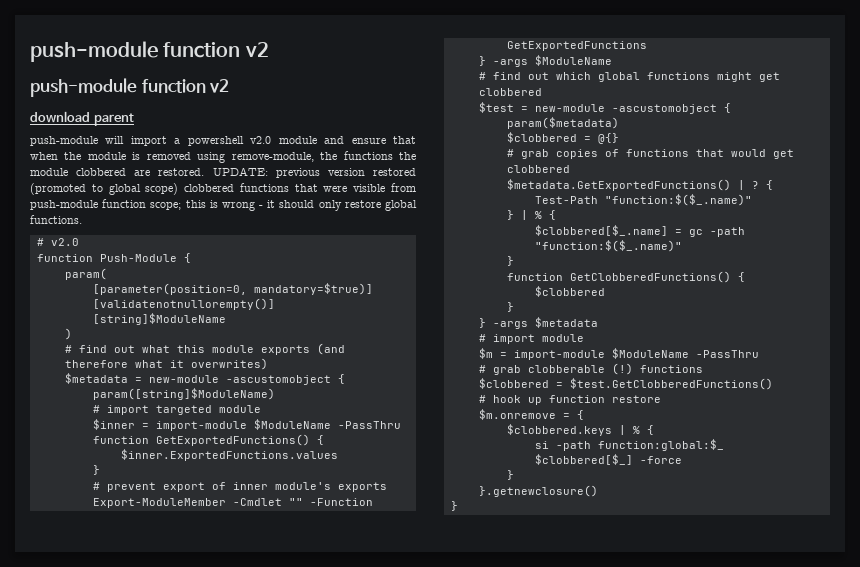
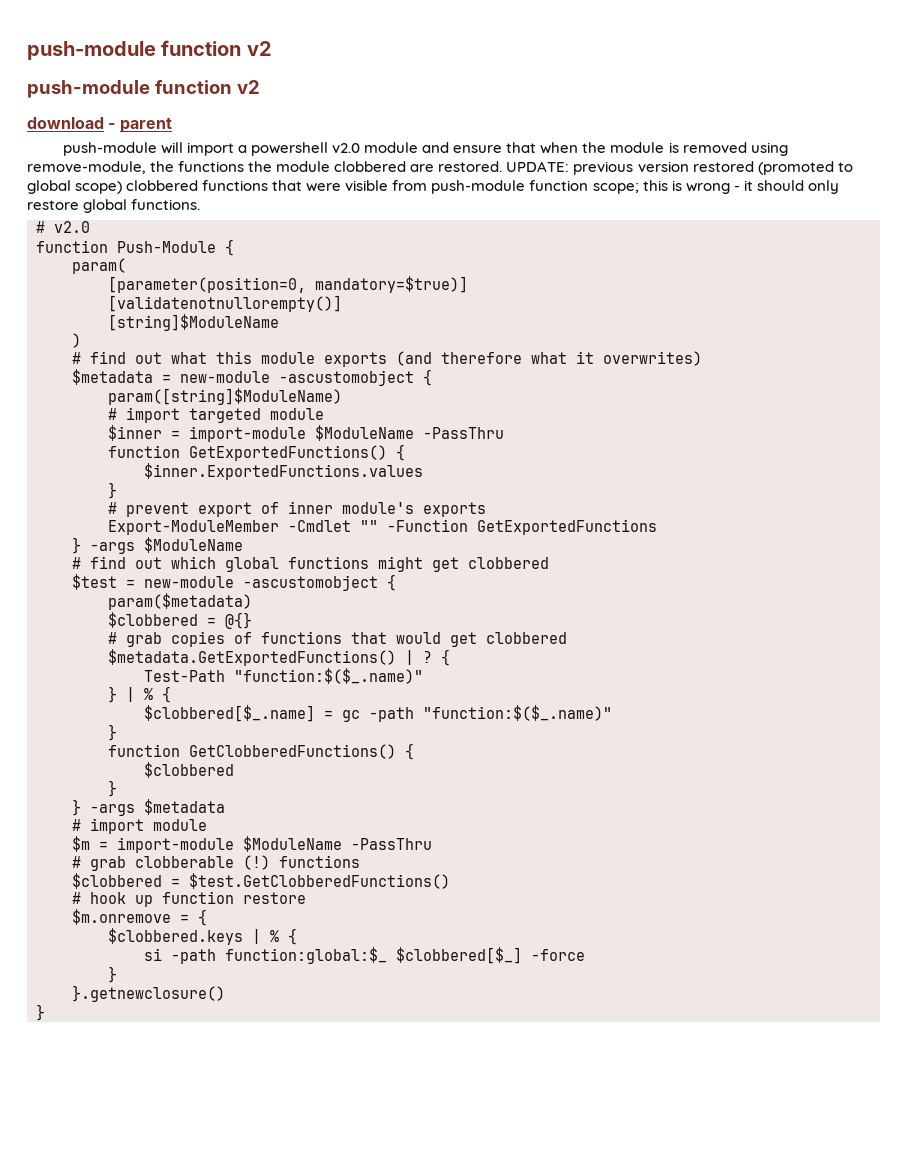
(90, 117) none -> [108,123,116,129] -

